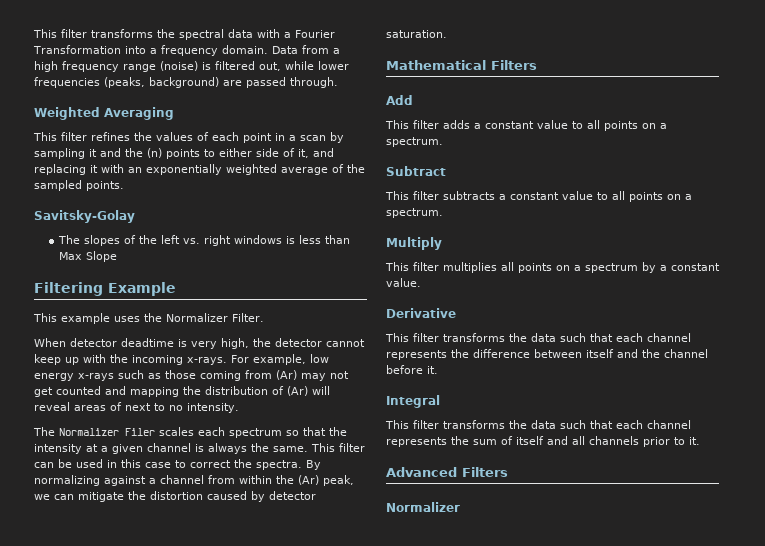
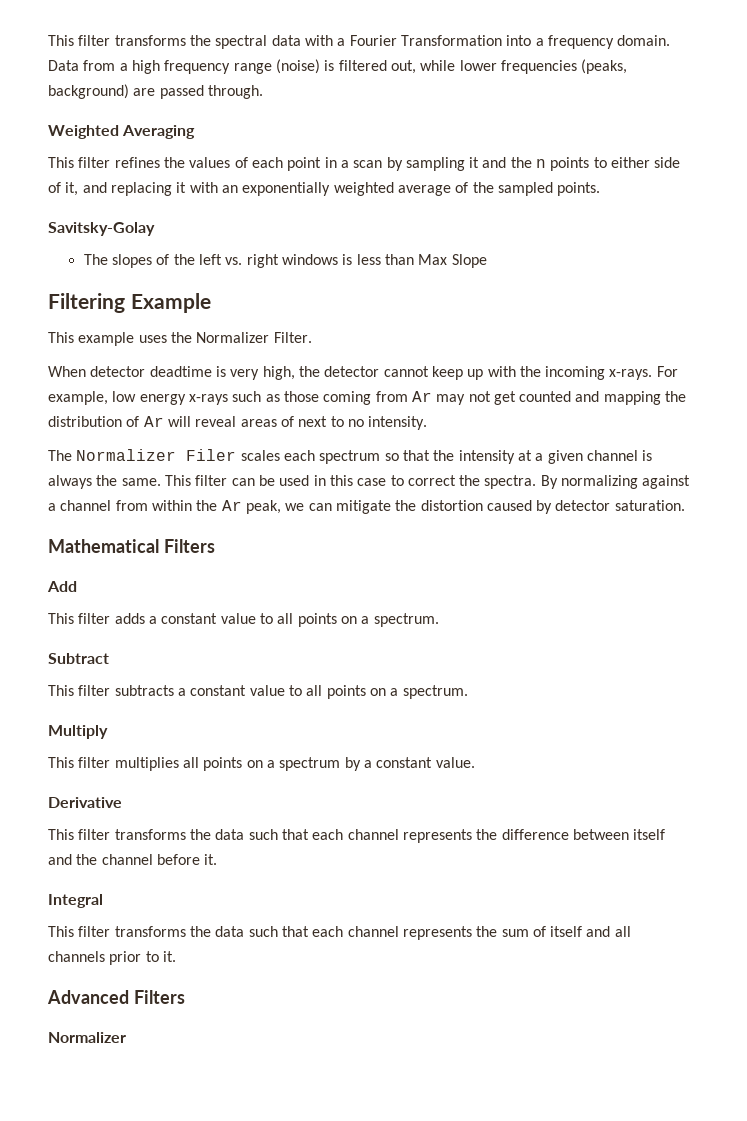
[147,148,162,158] (n) -> [536,159,547,168] n
[276,370,297,380] (Ar) -> [411,391,432,402] Ar
[287,386,308,396] (Ar) -> [143,416,164,427] Ar
[298,475,319,485] (Ar) -> [221,500,242,511] Ar

